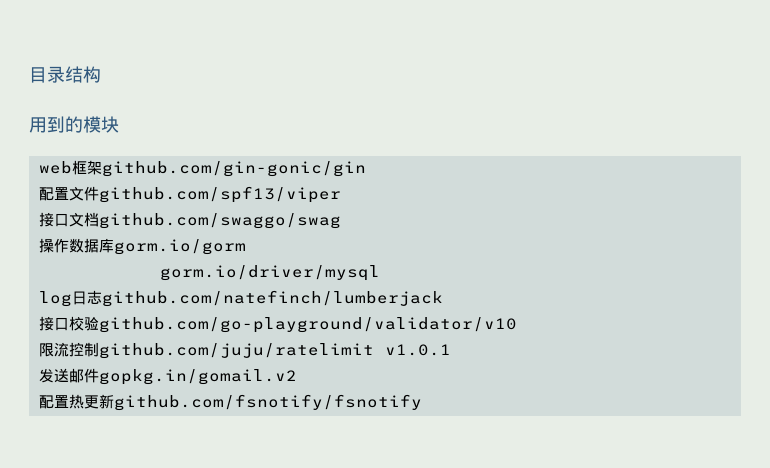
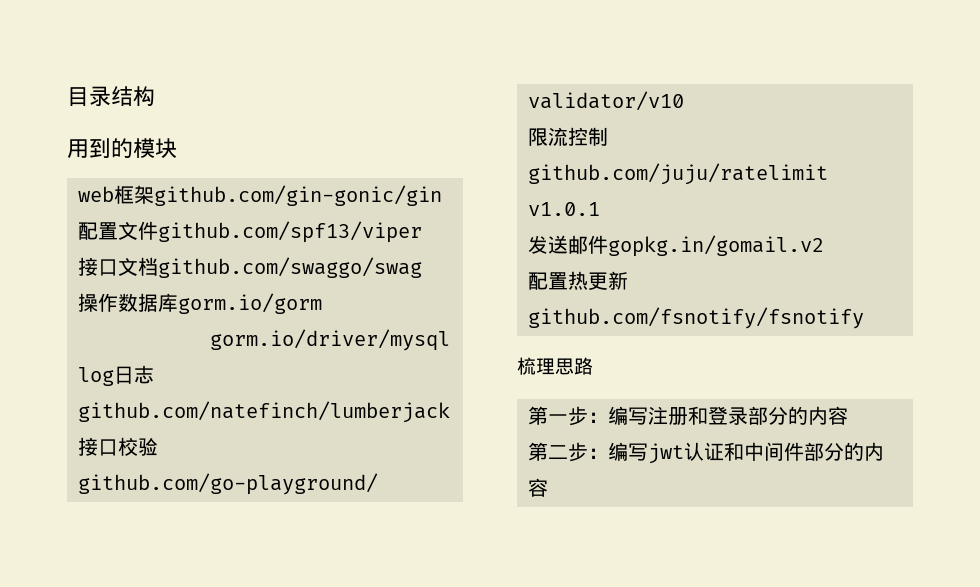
(422, 402) none -> [517,357,593,375] [528,406,849,426] [528,442,885,464] [528,478,549,497] // 梳理思路 // 第一步：编写注册和登录部分的内容 // 第二步：编写jwt认证和中间件部分的内容

